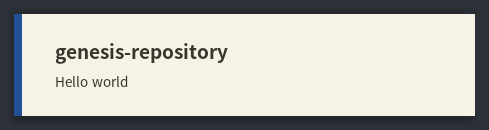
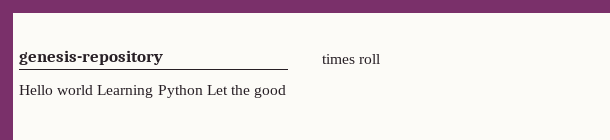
(128, 81) none -> [97,85,287,98] [322,54,381,64] Learning Python Let the good times roll

